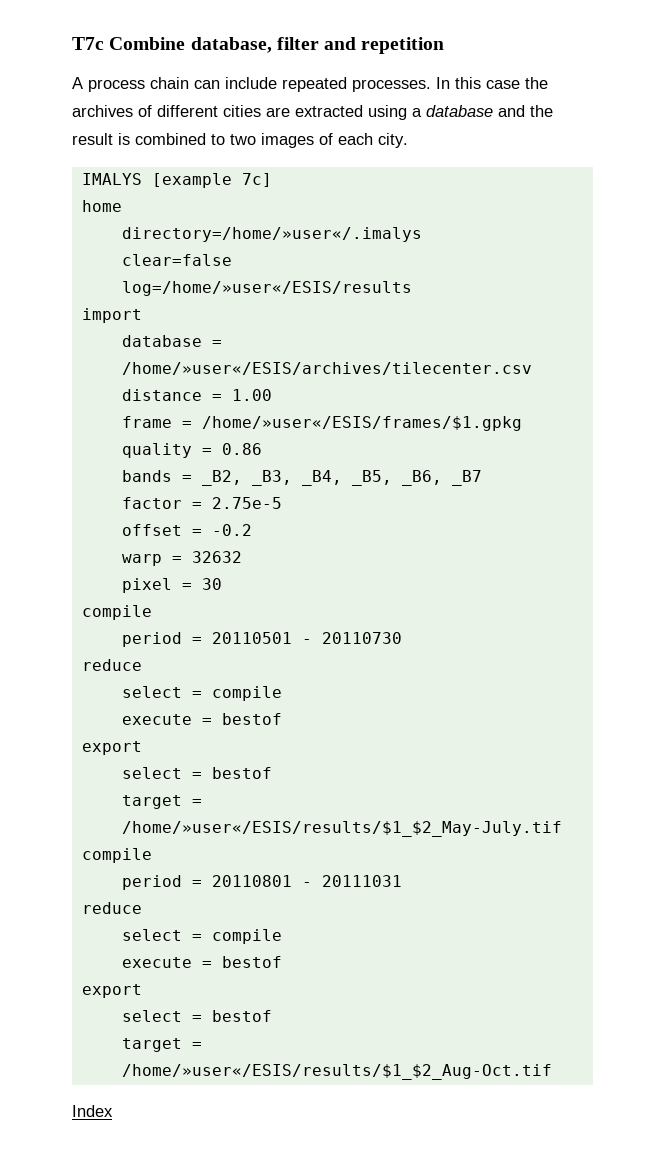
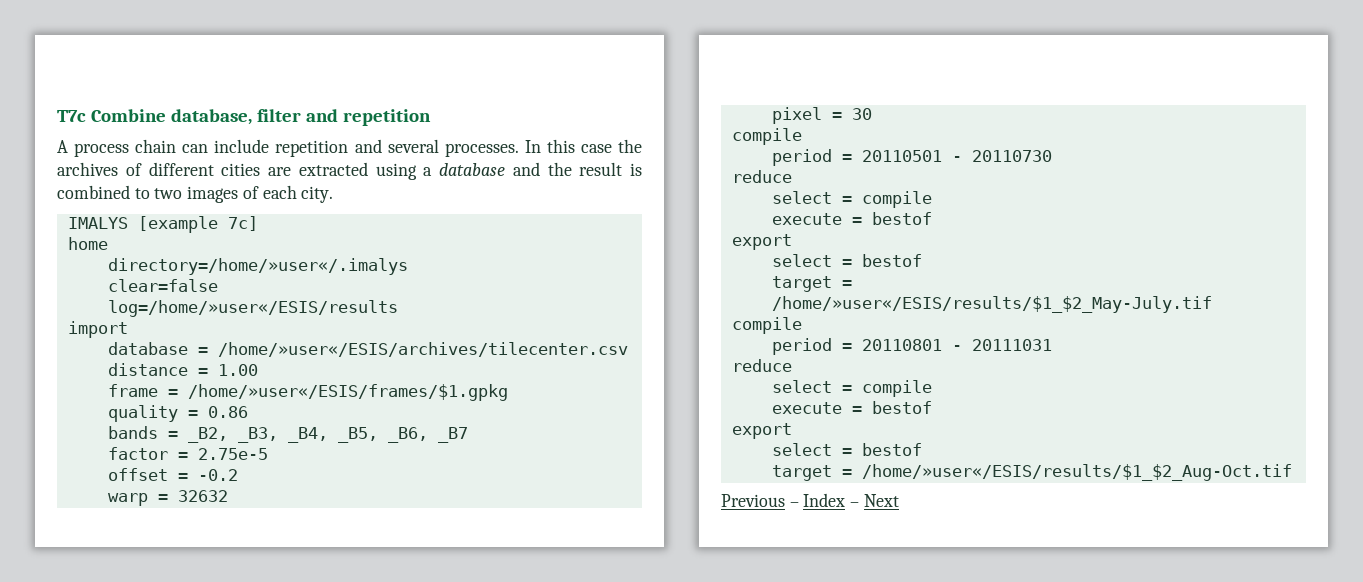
[282,77,347,92] repeated -> [275,139,439,157] repetition and several
[72,1105,113,1117] Index -> [721,493,899,507] Previous – Index – Next

